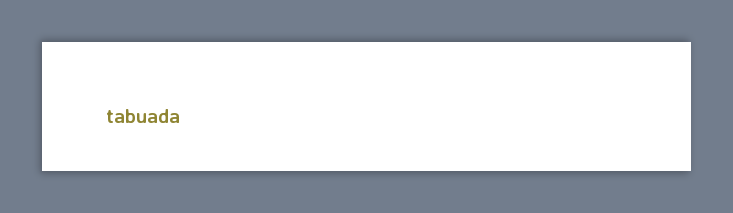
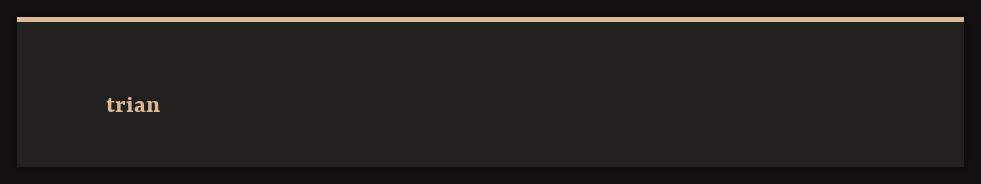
[106,109,180,123] tabuada -> [106,97,160,112] trian

